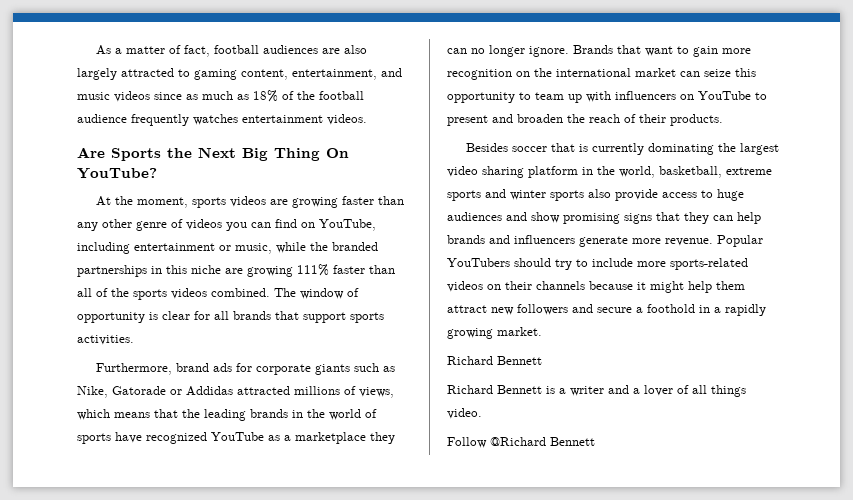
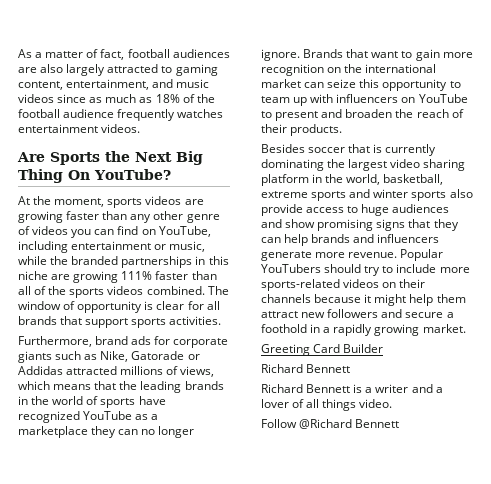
(542, 331) none -> [261,344,384,356] // Greeting Card Builder

